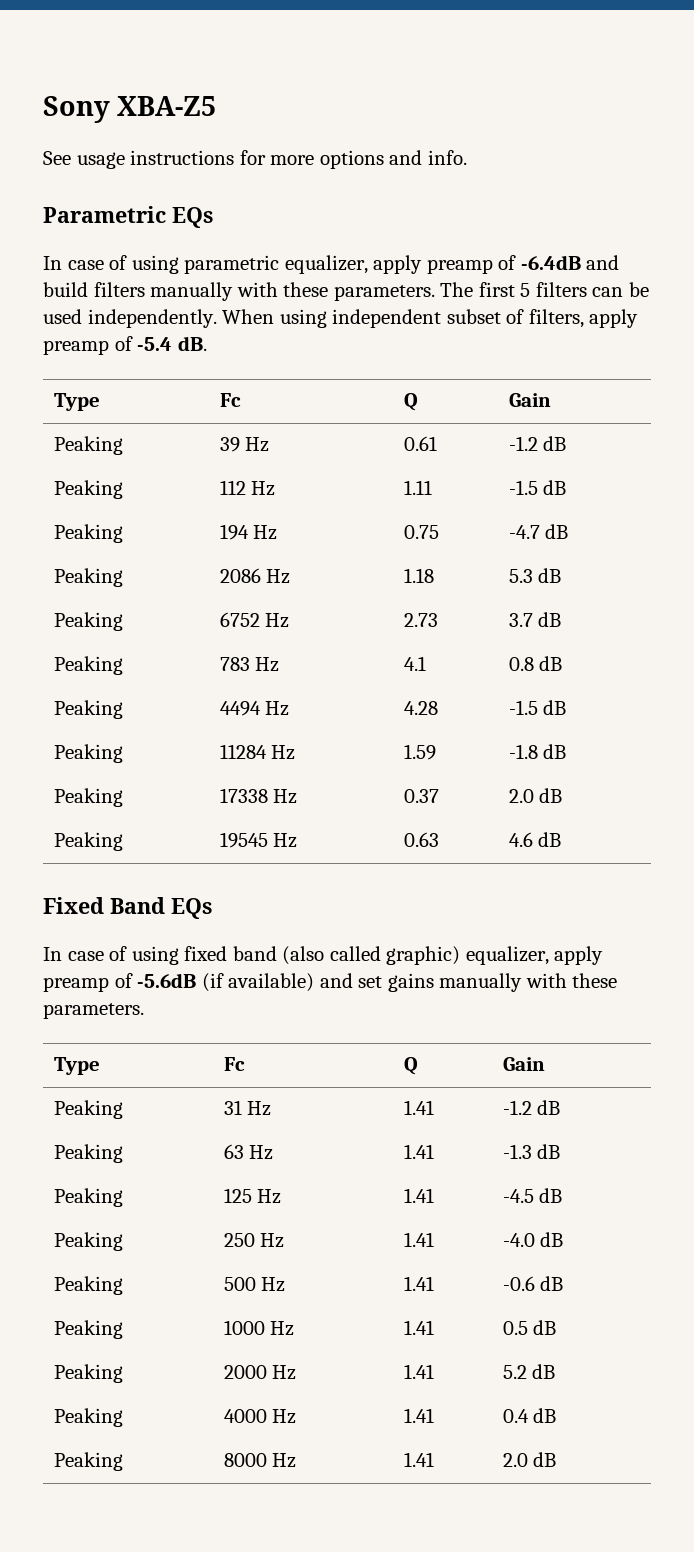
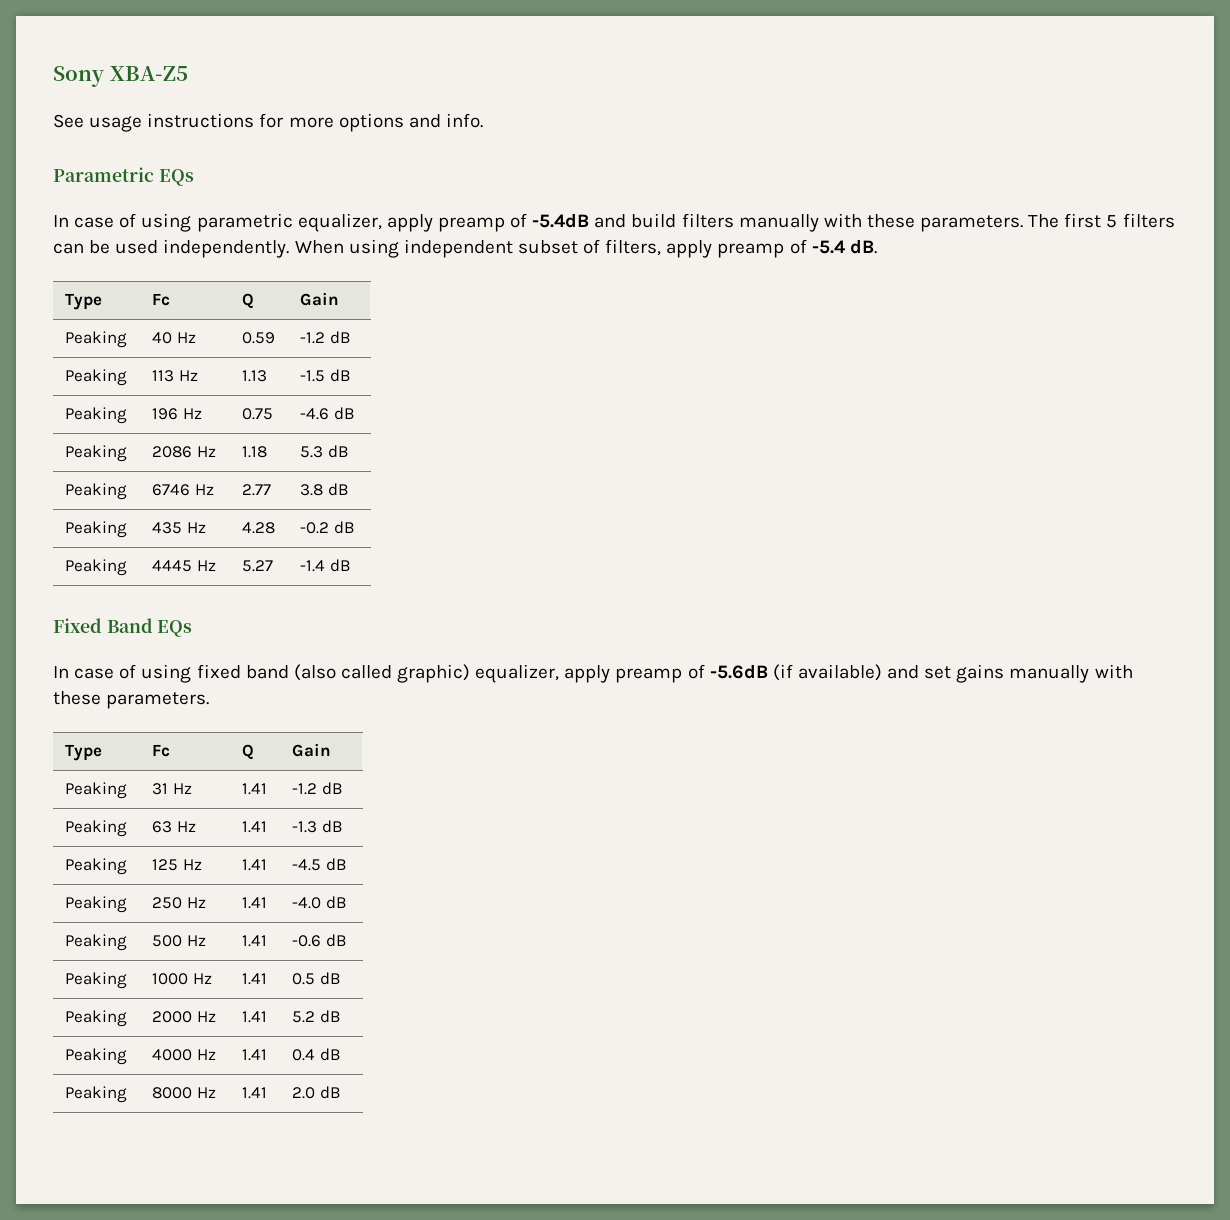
[520,255,581,270] -6.4dB -> [532,213,590,228] -5.4dB
[219,437,270,452] [403,436,437,451] [508,436,567,451] [53,480,123,499] [219,480,276,496] [403,480,432,495] [508,480,567,495] [53,524,123,543] [219,524,249,540] 39 Hz | 0.61 | -1.2 dB // Peaking | 112 Hz | 1.11 | -1.5 dB // Peaking | 194 -> [152,332,196,344] [242,332,276,344] [300,331,351,344] [65,369,128,386] [152,370,198,382] [242,370,268,382] [300,369,351,382] [65,407,128,424] [152,408,179,420] 40 Hz | 0.59 | -1.2 dB // Peaking | 113 Hz | 1.13 | -1.5 dB // Peaking | 196
[508,525,540,539] -4.7 -> [300,408,330,420] -4.6
[219,612,290,628] [403,613,438,627] [508,612,562,627] [53,656,123,675] [219,657,280,672] [403,656,426,671] [508,656,563,671] [53,700,123,719] [219,701,290,716] [403,701,438,715] [508,700,567,715] [53,744,123,763] [219,744,296,760] [403,744,436,760] [508,744,567,759] [53,788,123,807] [219,788,298,804] [403,789,439,803] [508,788,563,803] [53,832,123,851] [219,832,298,848] [403,832,439,847] [508,832,533,847] 6752 Hz | 2.73 | 3.7 dB // Peaking | 783 Hz | 4.1 | 0.8 dB // Peaking | 4494 Hz | 4.28 | -1.5 dB // Peaking | 11284 Hz | 1.59 | -1.8 dB // Peaking | 17338 Hz | 0.37 | 2.0 dB // Peaking | 19545 Hz | 0.63 | 4.6 -> [152,484,214,496] [242,484,272,496] [300,483,349,496] [65,521,128,538] [152,522,206,534] [242,522,276,534] [300,521,355,534] [65,559,128,576] [152,560,216,572] [242,560,274,572] [300,560,326,572] 6746 Hz | 2.77 | 3.8 dB // Peaking | 435 Hz | 4.28 | -0.2 dB // Peaking | 4445 Hz | 5.27 | -1.4

